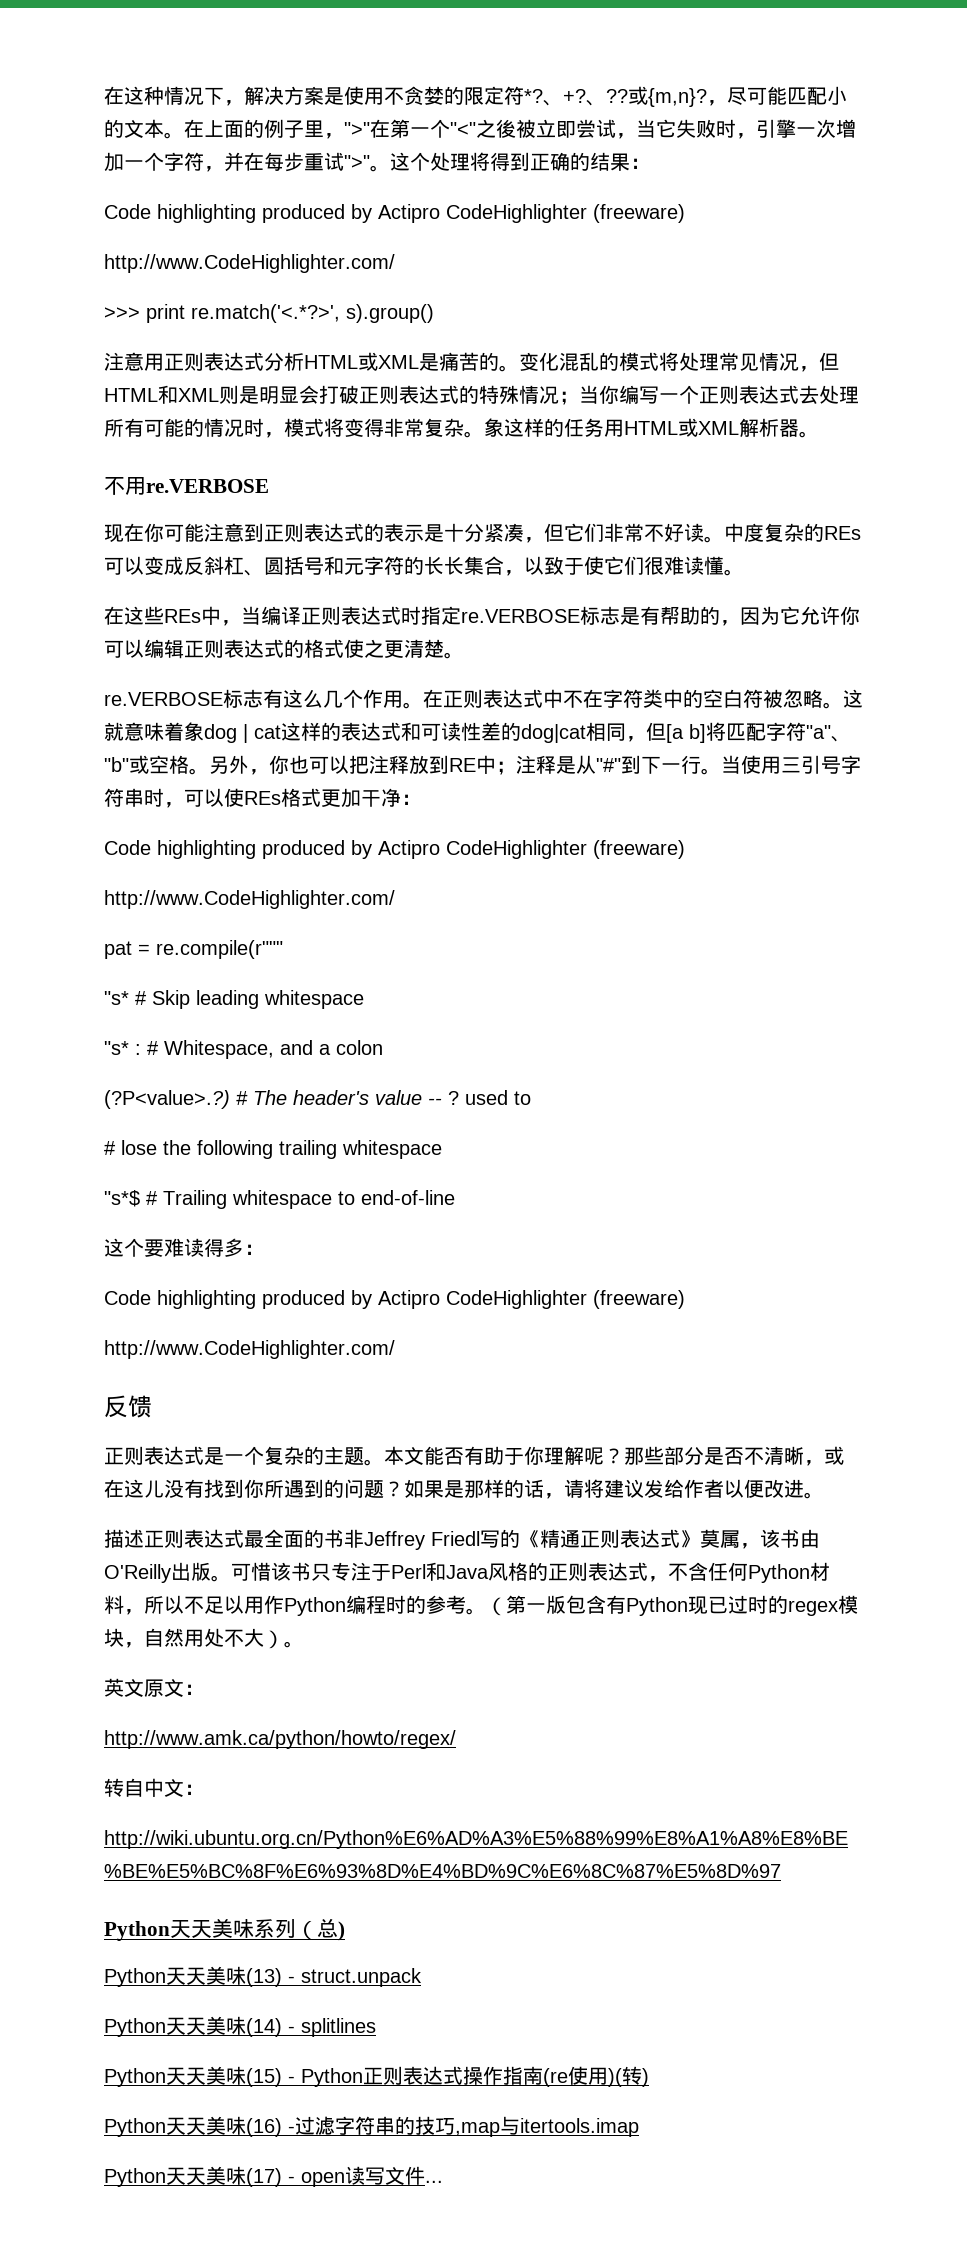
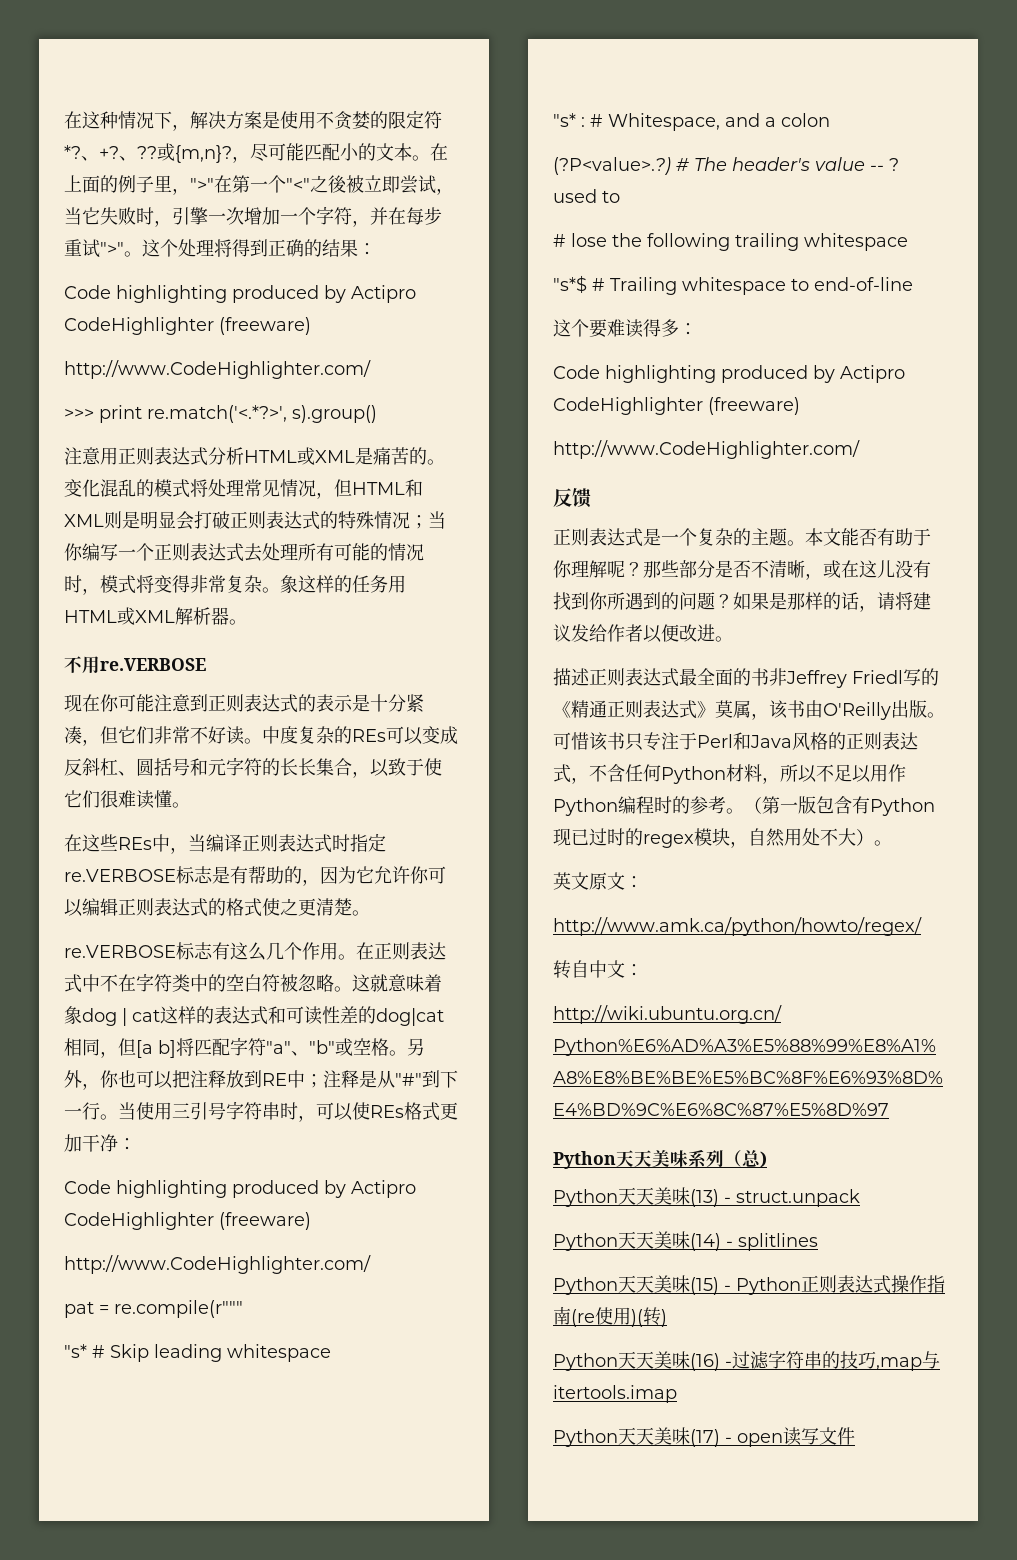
[425,2180,443,2183] ... -> (855, 1436) none

